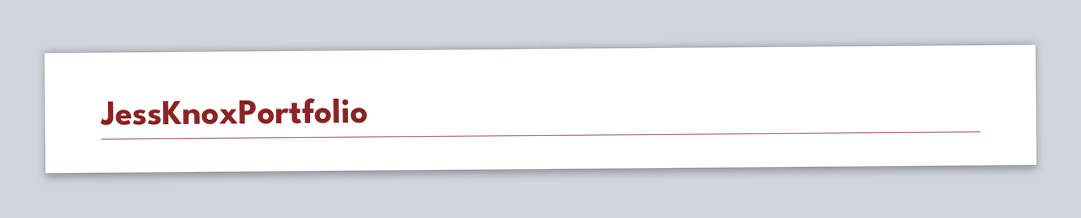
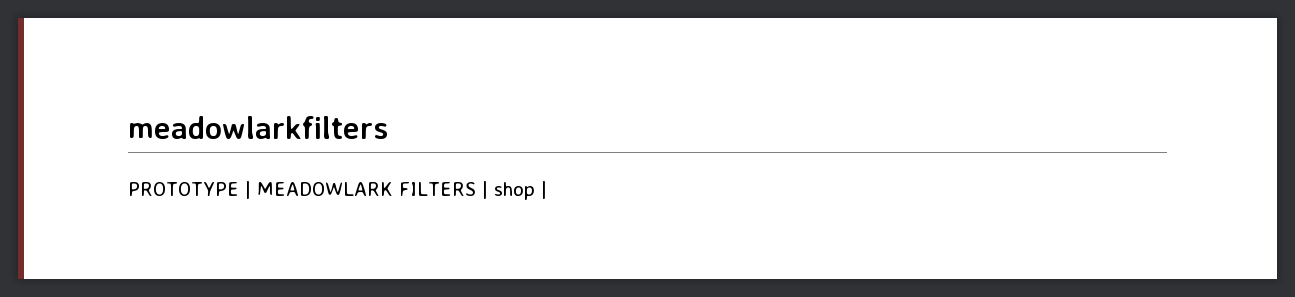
[99,97,369,126] JessKnoxPortfolio -> [128,116,388,139] [128,181,547,200] meadowlarkfilters // PROTOTYPE | MEADOWLARK FILTERS | shop |

